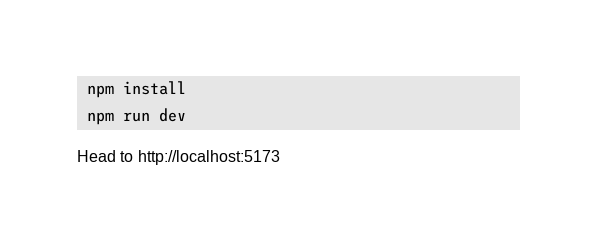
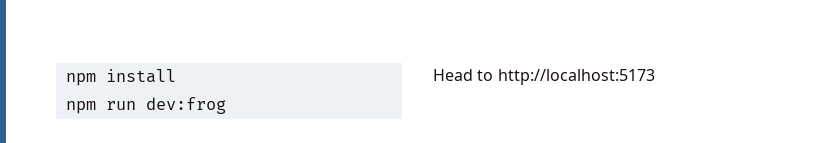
[158,108,186,122] dev -> [145,97,226,114] dev:frog

